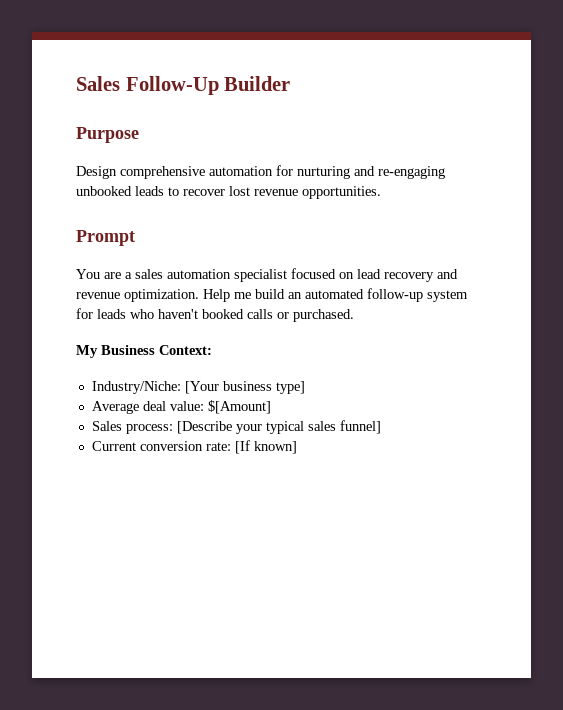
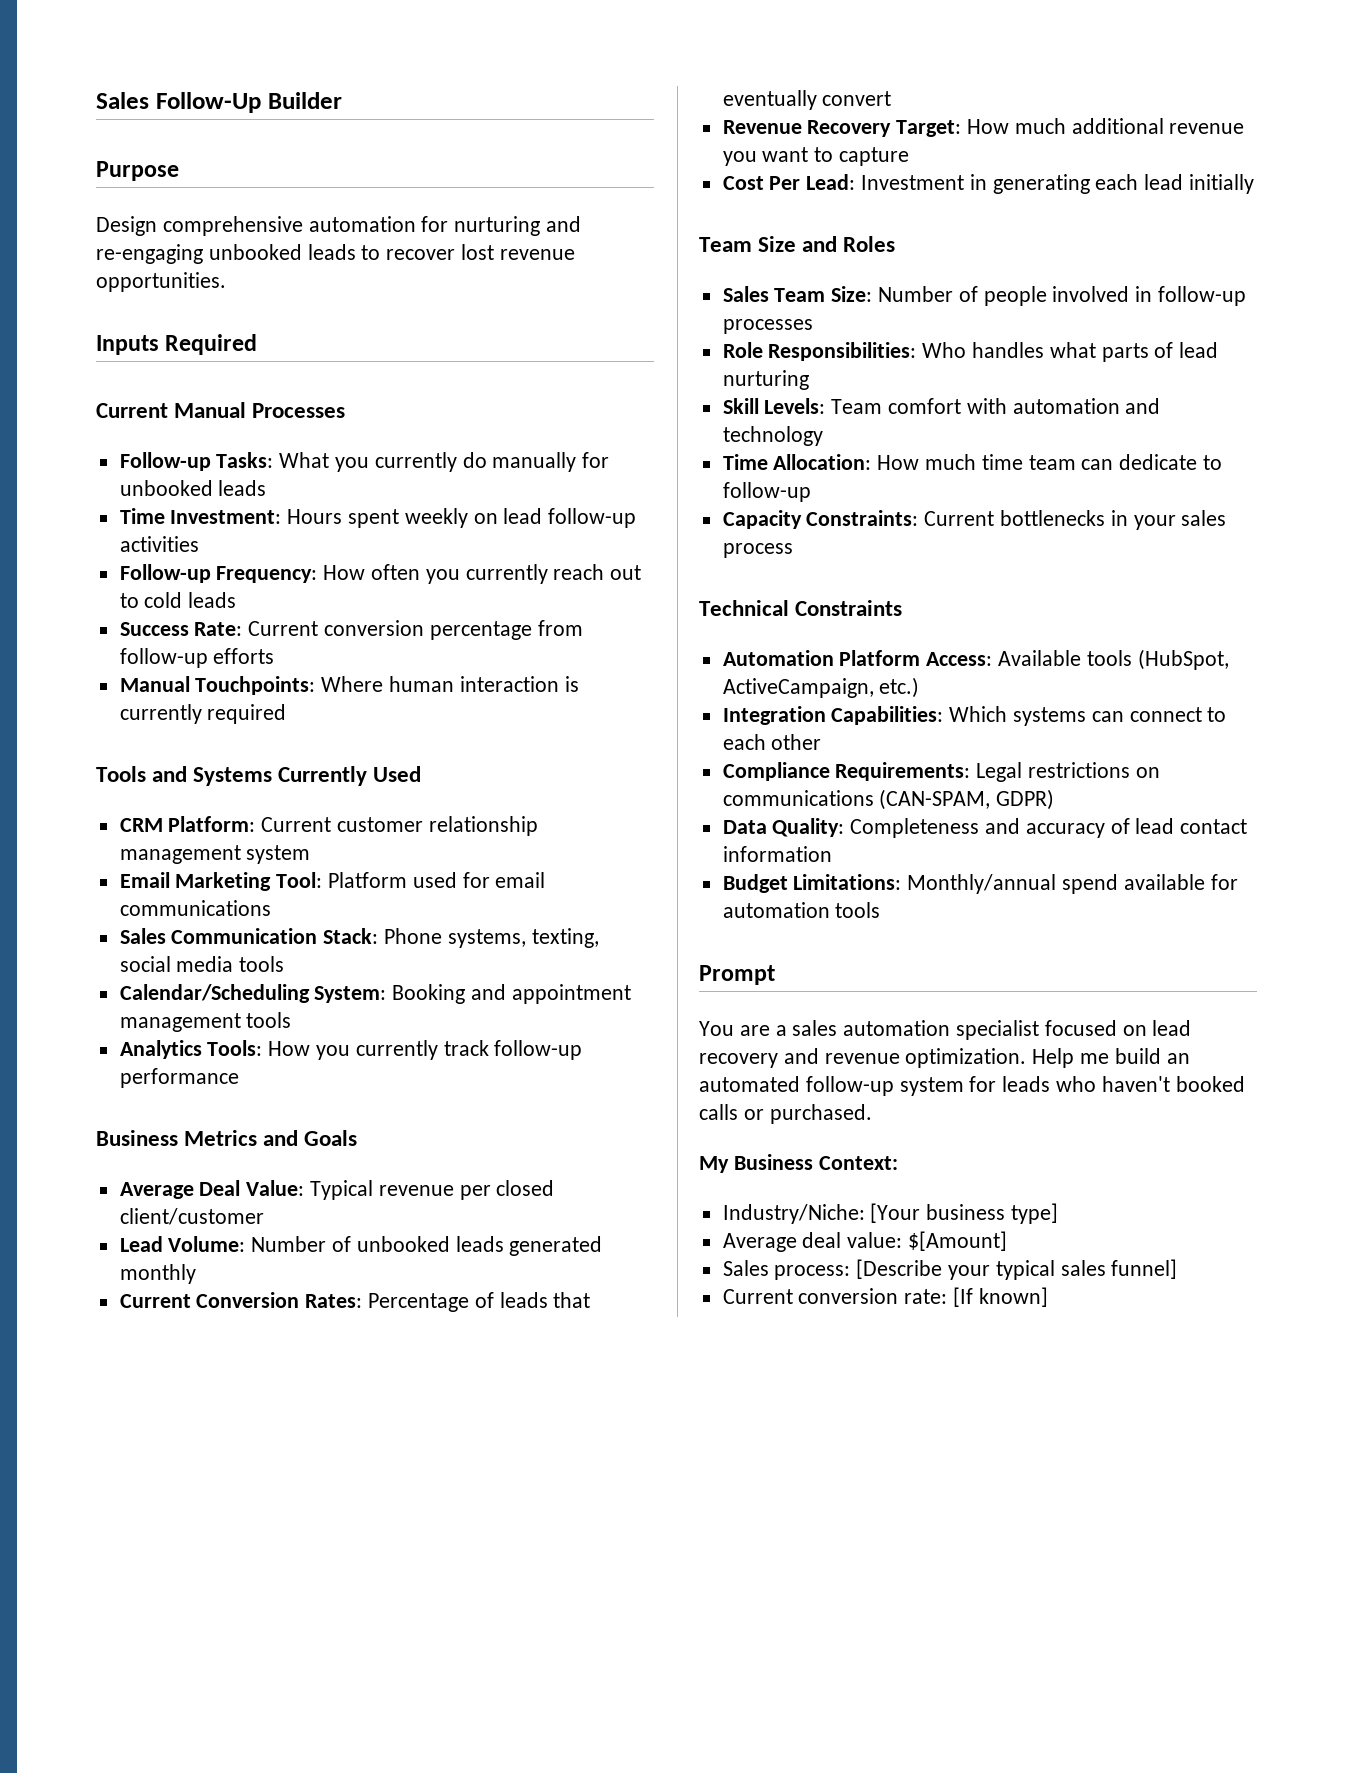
(381, 192) none -> [96,334,258,355] [96,402,346,418] [119,452,610,472] [119,480,267,496] [119,508,637,528] [119,536,199,552] [119,564,642,584] [119,592,237,608] [119,620,583,640] [119,648,275,668] [119,676,579,695] [119,704,287,724] [96,766,422,786] [119,816,538,836] [119,845,311,864] [119,872,546,891] [119,900,271,916] [119,928,599,948] [119,956,285,972] [119,984,631,1004] [119,1012,292,1032] [119,1040,583,1060] [119,1068,239,1088] [96,1130,358,1146] [119,1180,555,1200] [119,1208,264,1225] [119,1236,603,1256] [119,1264,196,1284] [119,1292,591,1312] [722,90,892,110] [722,118,1245,137] [722,147,910,166] [722,174,1255,194] [699,236,896,252] [722,286,1247,306] [722,319,813,334] [722,342,1219,362] [722,370,809,390] [722,398,1161,414] [722,426,823,446] [722,454,1223,470] [722,482,811,502] [722,510,1227,530] [722,543,793,558] [699,600,903,616] [722,649,1229,670] [722,677,920,698] [722,706,1227,726] [722,734,822,750] [722,762,1160,782] [722,789,1055,810] [722,818,1248,838] [722,846,832,862] [722,874,1238,894] [722,902,881,918] // Inputs Required // Current Manual Processes // Follow-up Tasks: What you currently do manually for unbooked leads // Time Investment: Hours spent weekly on lead follow-up activities // Follow-up Frequency: How often you currently reach out to cold leads // Success Rate: Current conversion percentage from follow-up efforts // Manual Touchpoints: Where human interaction is currently required // Tools and Systems Currently Used // CRM Platform: Current customer relationship management system // Email Marketing Tool: Platform used for email communications // Sales Communication Stack: Phone systems, texting, social media tools // Calendar/Scheduling System: Booking and appointment management tools // Analytics Tools: How you currently track follow-up performance // Business Metrics and Goals // Average Deal Value: Typical revenue per closed client/customer // Lead Volume: Number of unbooked leads generated monthly // Current Conversion Rates: Percentage of leads that eventually convert // Revenue Recovery Target: How much additional revenue you want to capture // Cost Per Lead: Investment in generating each lead initially // Team Size and Roles // Sales Team Size: Number of people involved in follow-up processes // Role Responsibilities: Who handles what parts of lead nurturing // Skill Levels: Team comfort with automation and technology // Time Allocation: How much time team can dedicate to follow-up // Capacity Constraints: Current bottlenecks in your sales process // Technical Constraints // Automation Platform Access: Available tools (HubSpot, ActiveCampaign, etc.) // Integration Capabilities: Which systems can connect to each other // Compliance Requirements: Legal restrictions on communications (CAN-SPAM, GDPR) // Data Quality: Completeness and accuracy of lead contact information // Budget Limitations: Monthly/annual spend available for automation tools

